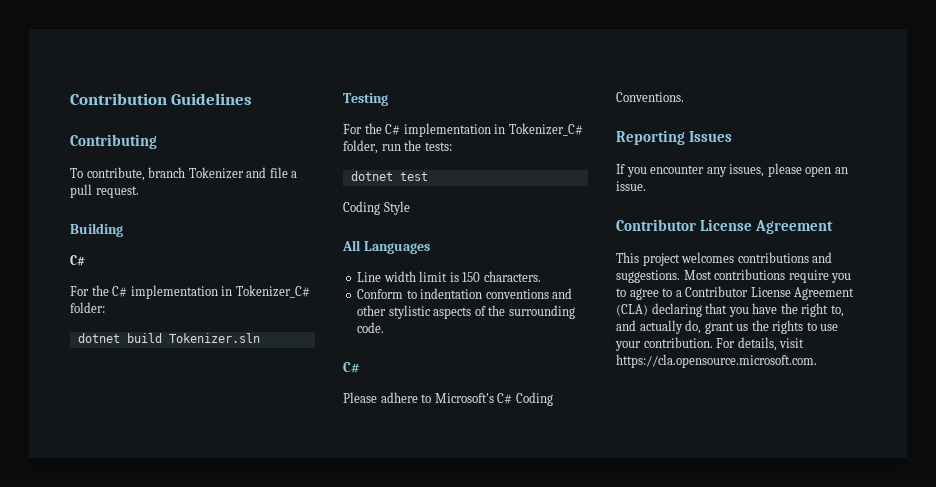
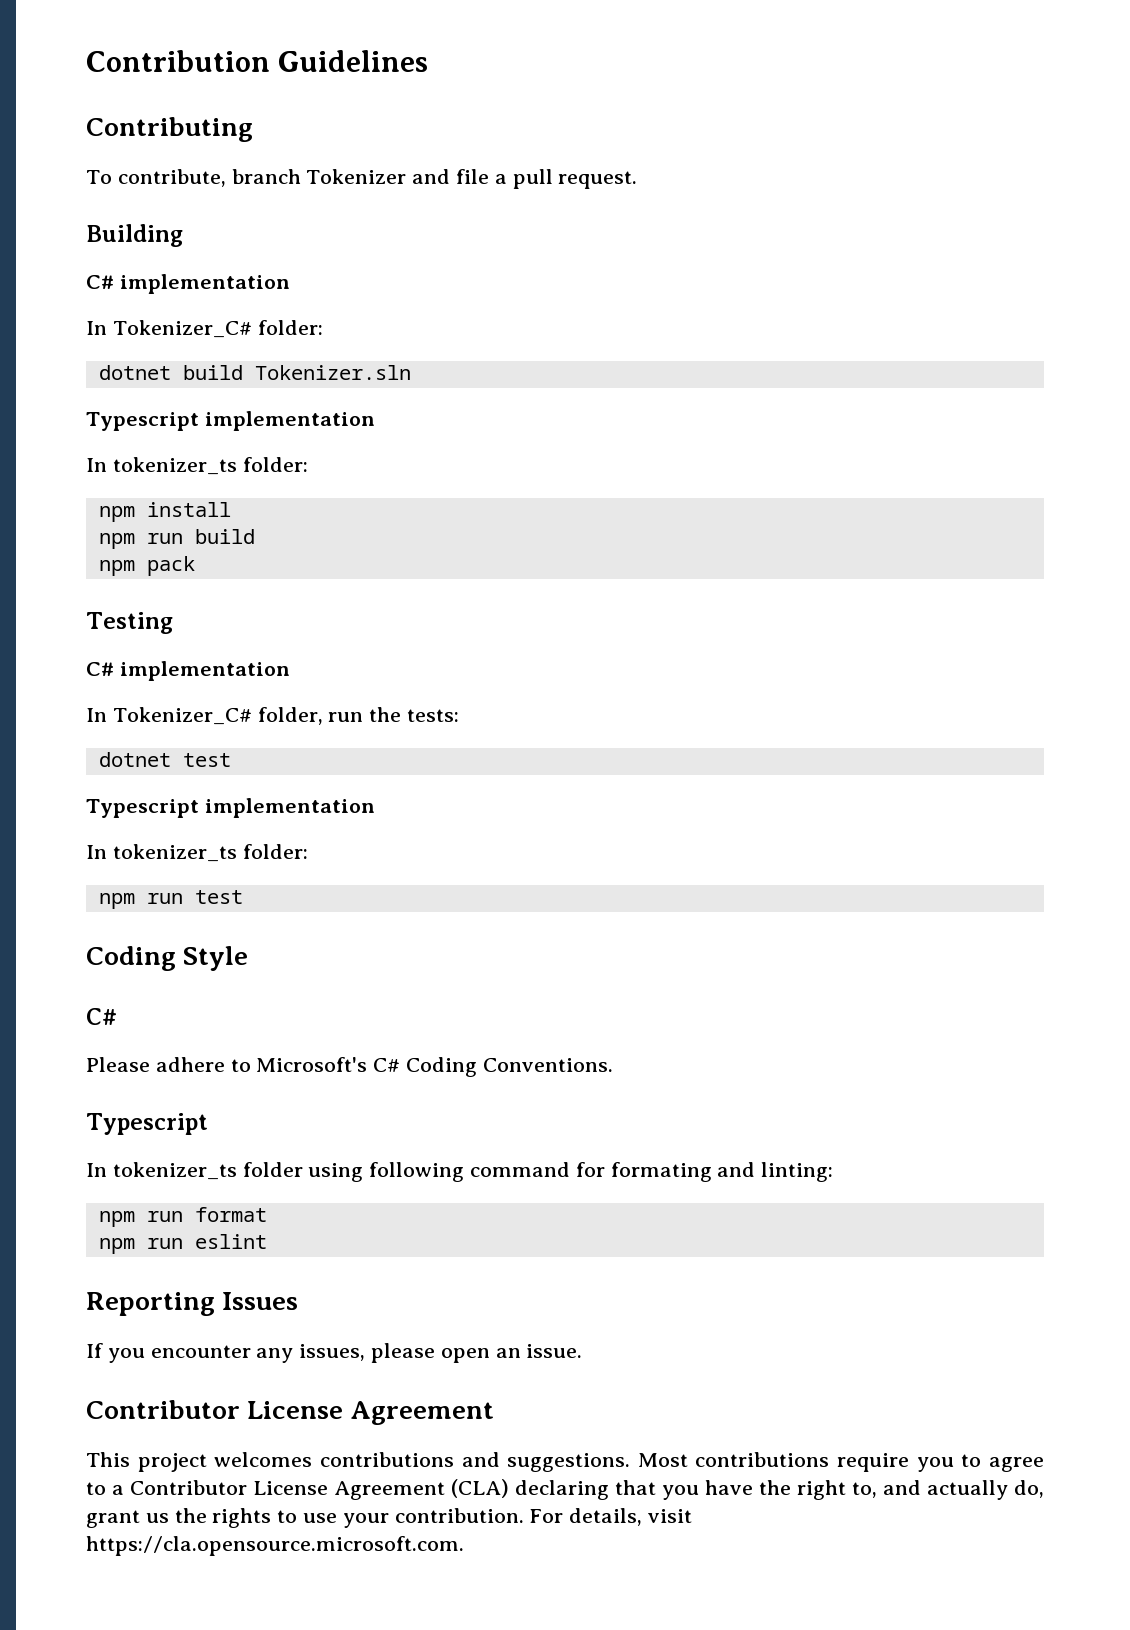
[70,285,233,299] // For the C# implementation in -> [119,274,290,294] [86,321,107,335] implementation // In
(260, 338) none -> [86,411,375,431] [86,457,308,475] [98,502,231,522] [98,529,255,549] [98,556,195,576] // Typescript implementation // In tokenizer_ts folder: // npm install // npm run build // npm pack
[343,123,506,137] For the C# implementation in -> [86,661,290,681] [86,708,107,722] C# implementation // In
[343,201,410,215] [342,240,430,254] [357,271,541,282] [357,288,573,299] [357,305,575,319] [357,322,385,333] Coding Style // All Languages // Line width limit is 150 characters. // Conform to indentation conventions and other stylistic aspects of the surrounding code. -> [86,798,375,818] [86,844,308,862] [98,890,243,909] [86,946,249,971] Typescript implementation // In tokenizer_ts folder: // npm run test // Coding Style
(684, 97) none -> [86,1113,208,1135] [86,1162,834,1182] [98,1207,267,1227] [98,1234,267,1254] // Typescript // In tokenizer_ts folder using following command for formating and linting: // npm run format // npm run eslint

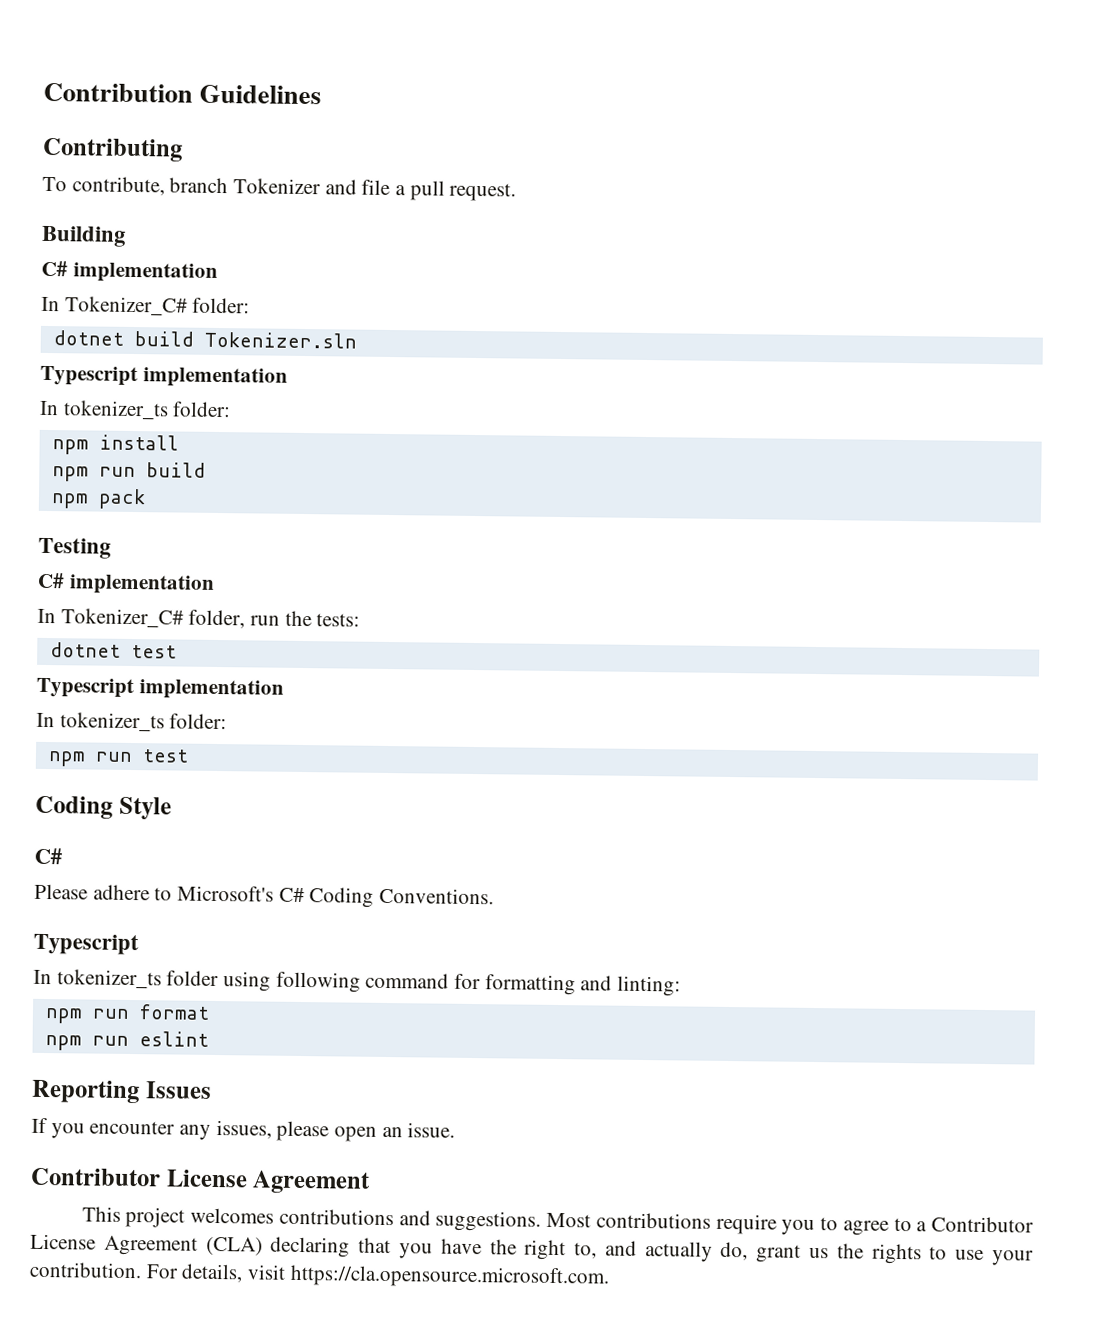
[610,1162,712,1182] formating -> [484,974,576,996] formatting

